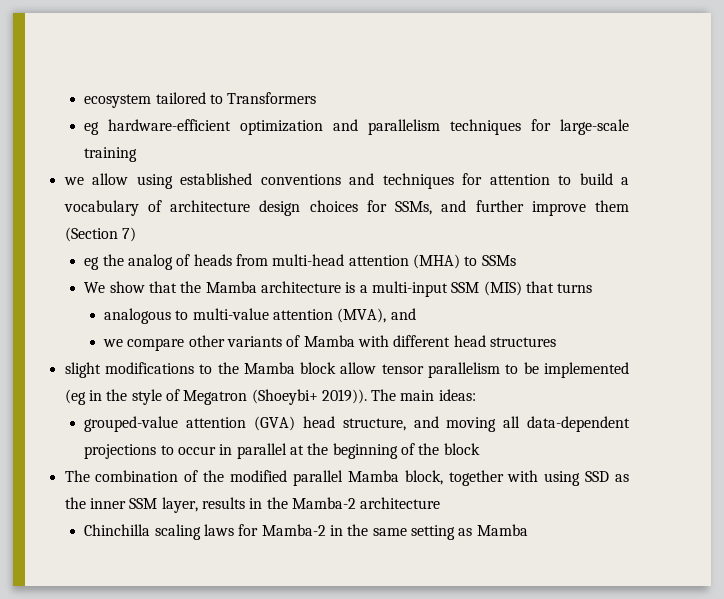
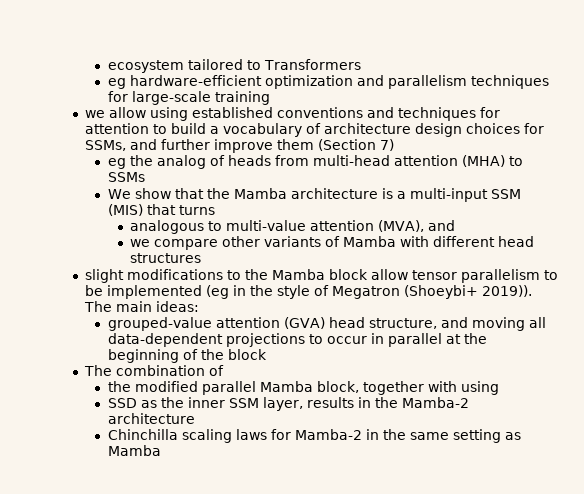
(199, 476) none -> (224, 370) //
(581, 478) none -> (499, 388) //

